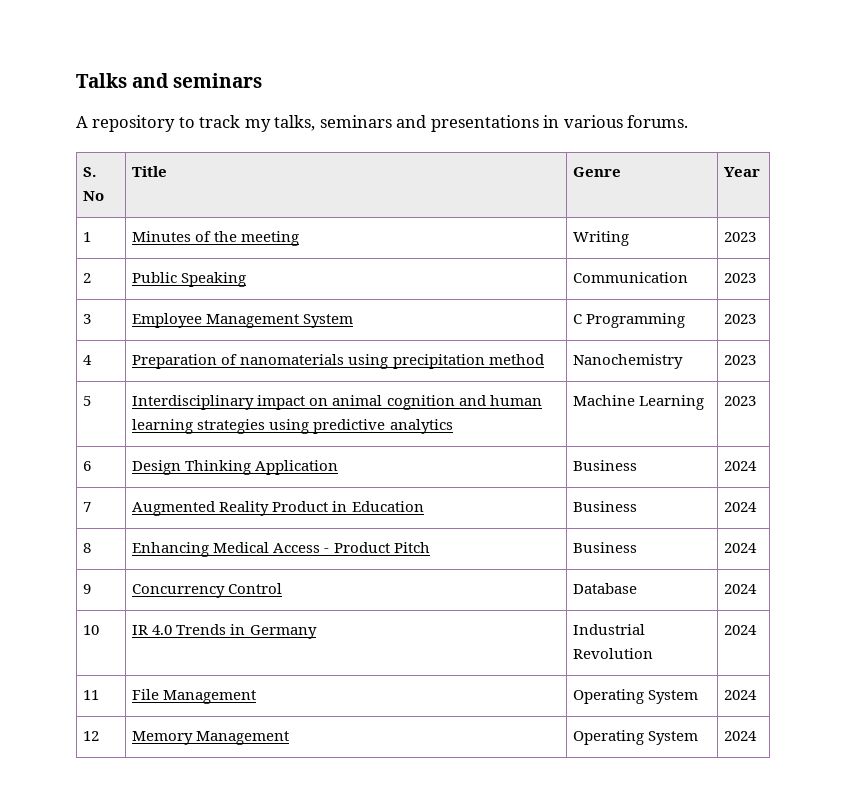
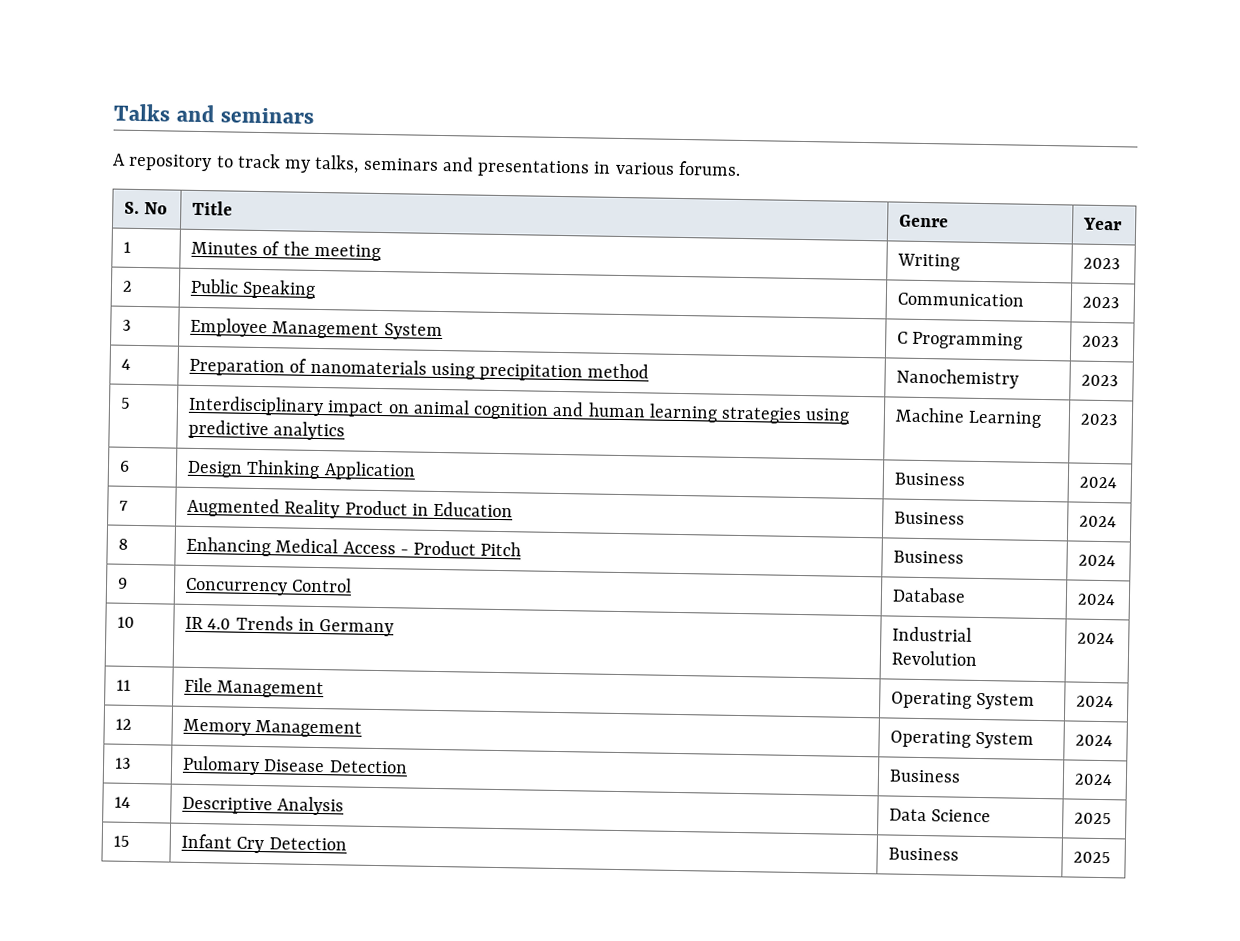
(758, 736) none -> [114,757,132,769] [182,755,408,776] [889,769,962,783] [1074,773,1114,786] [114,796,132,808] [182,796,345,816] [889,808,992,823] [1074,812,1113,825] [113,835,131,847] [181,833,347,854] [888,847,960,861] [1073,851,1112,864] // 13 | Pulomary Disease Detection | Business | 2024 // 14 | Descriptive Analysis | Data Science | 2025 // 15 | Infant Cry Detection | Business | 2025

